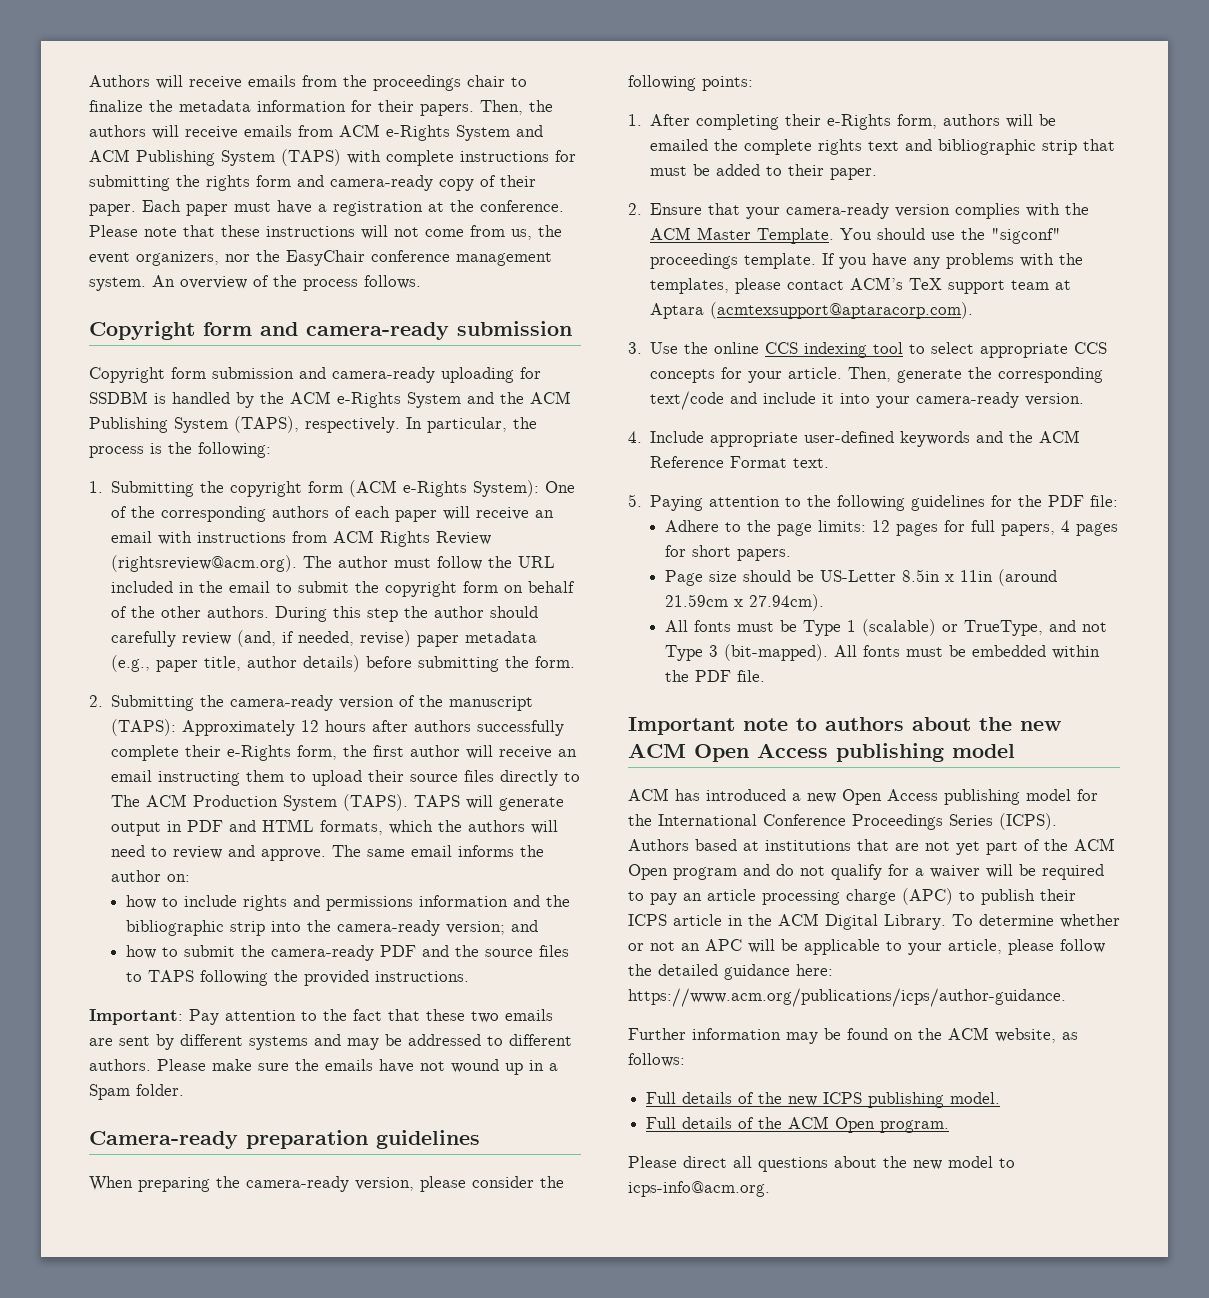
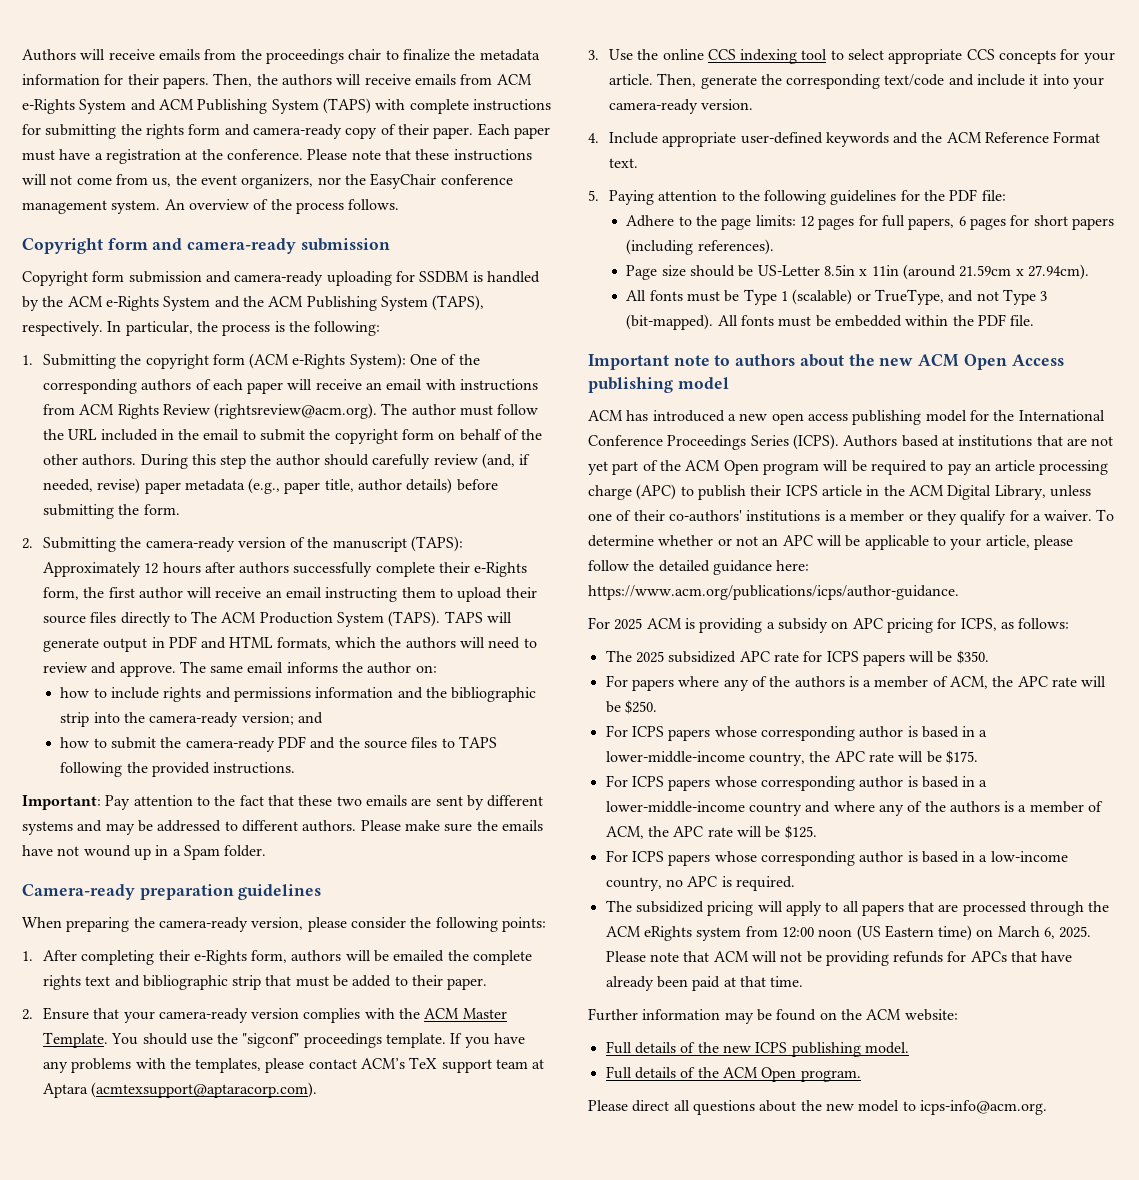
[1060,520,1070,532] 4 -> [958,216,966,226] 6
[736,549,791,561] papers. -> [1071,218,1114,230] [626,239,774,255] papers (including references).
[842,789,938,805] Open Access -> [771,413,848,425] open access
[743,864,980,880] and do not qualify for a waiver -> (819, 469) none
[884,914,946,930] Library. -> [994,485,1091,500] [588,510,1093,525] Library, unless one of their co-authors' institutions is a member or they qualify for a waiver.
(1066, 997) none -> [588,617,1070,633] [605,650,989,666] [605,675,1107,691] [605,700,657,714] [605,725,988,741] [605,750,978,766] [605,775,988,791] [605,801,1104,816] [605,825,817,839] [605,850,1068,866] [605,876,795,891] [605,900,1110,916] [605,925,1092,941] [605,951,1073,966] [605,976,804,991] // For 2025 ACM is providing a subsidy on APC pricing for ICPS, as follows: // The 2025 subsidized APC rate for ICPS papers will be $350. // For papers where any of the authors is a member of ACM, the APC rate will be $250. // For ICPS papers whose corresponding author is based in a lower-middle-income country, the APC rate will be $175. // For ICPS papers whose corresponding author is based in a lower-middle-income country and where any of the authors is a member of ACM, the APC rate will be $125. // For ICPS papers whose corresponding author is based in a low-income country, no APC is required. // The subsidized pricing will apply to all papers that are processed through the ACM eRights system from 12:00 noon (US Eastern time) on March 6, 2025. Please note that ACM will not be providing refunds for APCs that have already been paid at that time.
[995,1028,1078,1043] [628,1053,685,1067] website, as follows: -> [904,1009,958,1021] website:

